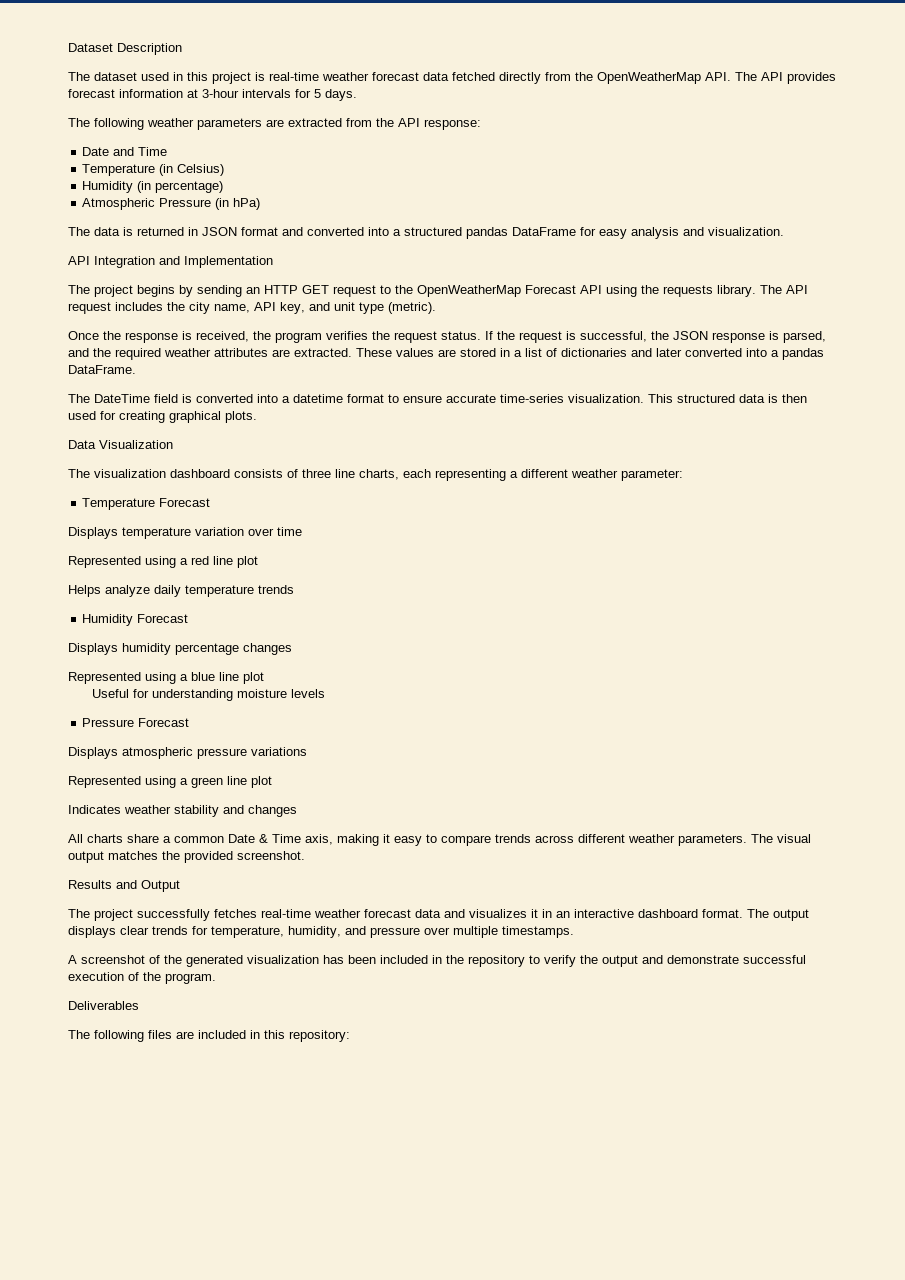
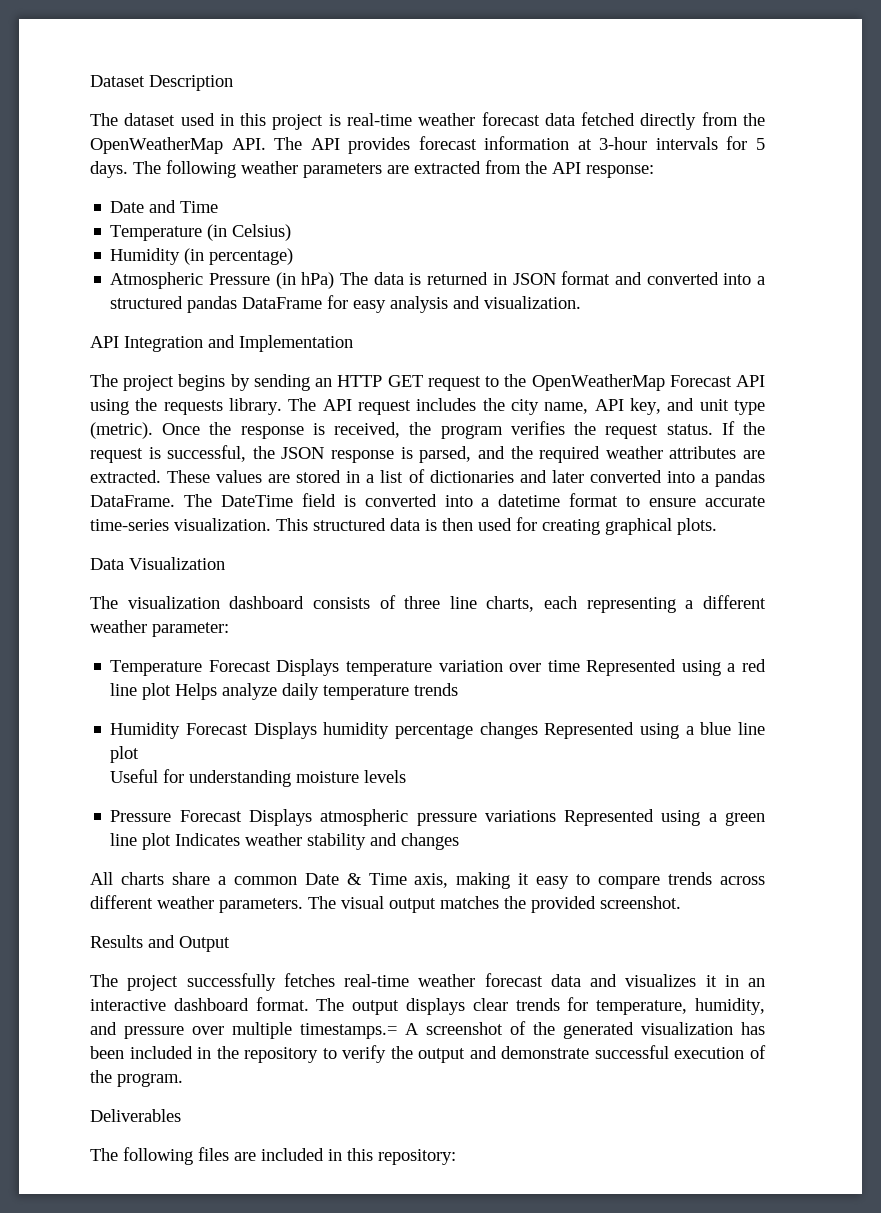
(357, 95) // -> (128, 169) none
(261, 204) // -> (335, 280) none
(436, 308) // -> (153, 430) none
(136, 369) // -> (175, 501) none
(211, 502) // -> (271, 666) none
(302, 531) // -> (580, 666) none
(258, 562) // -> (172, 691) none
(189, 618) // -> (249, 729) none
(292, 649) // -> (538, 730) none
(190, 722) // -> (242, 816) none
(307, 751) // -> (556, 816) none
(272, 782) // -> (172, 841) none
[502,926,574,938] timestamps. // -> [300,1023,397,1039] timestamps.=

